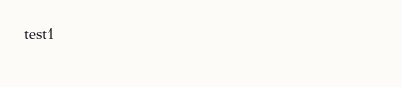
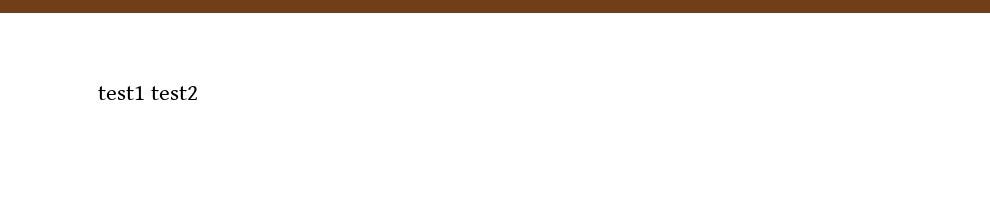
(54, 33) none -> [151,86,199,100] test2

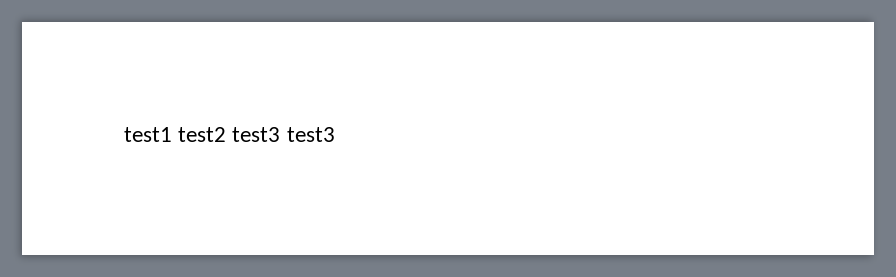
(199, 93) none -> [232,127,335,142] test3 test3

